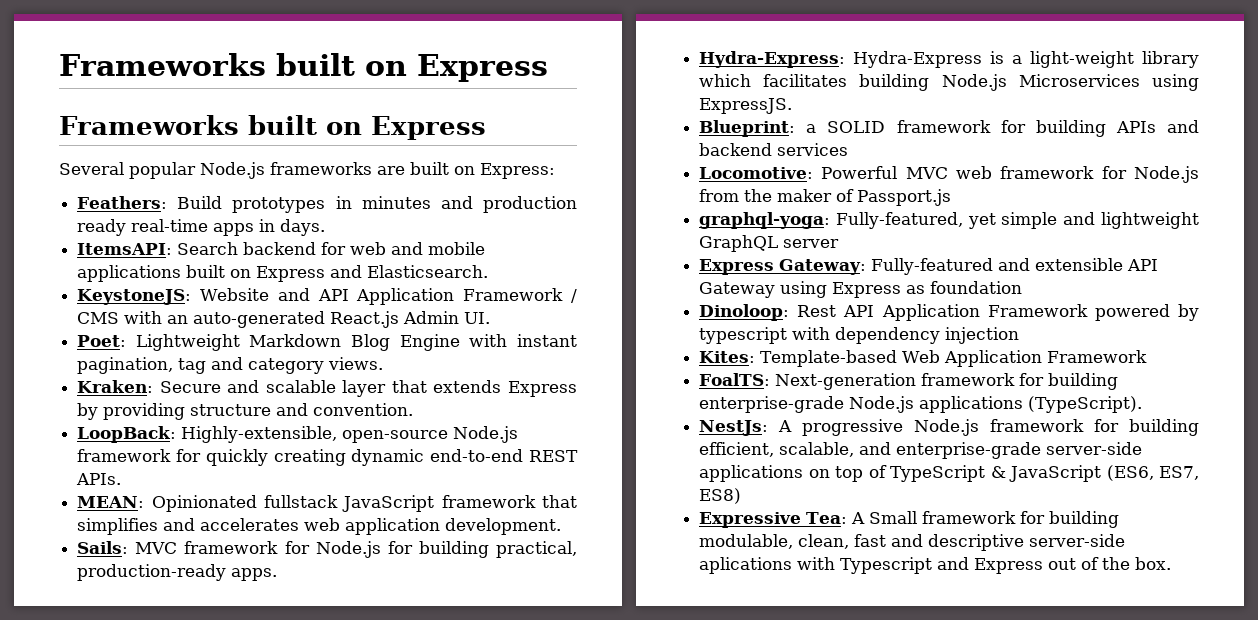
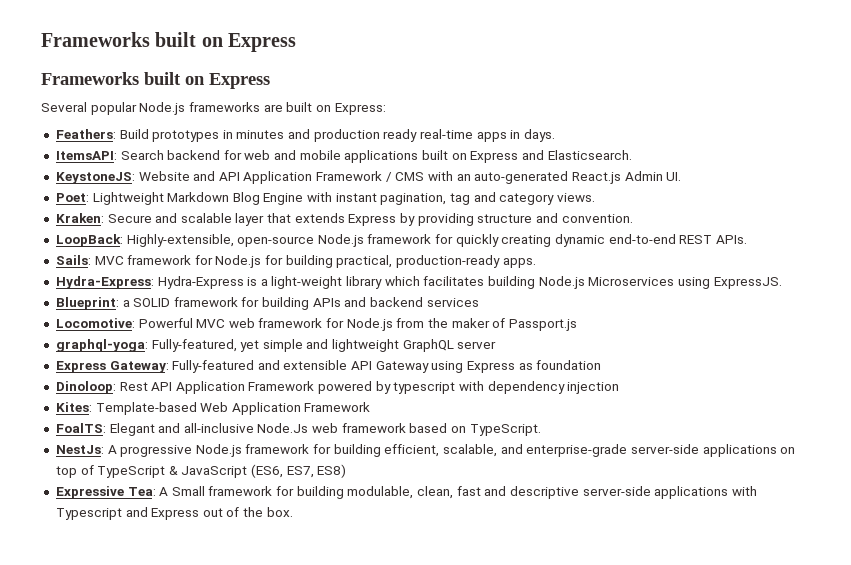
[77,495,577,512] [77,518,562,535] // MEAN: Opinionated fullstack JavaScript framework that simplifies and accelerates web application development. -> (747, 239) none
[775,373,1119,390] [699,396,1143,413] Next-generation framework for building enterprise-grade Node.js applications (TypeScript). -> [109,423,541,436] Elegant and all-inclusive Node.Js web framework based on TypeScript.
[699,557,793,574] aplications -> [654,486,729,499] applications

